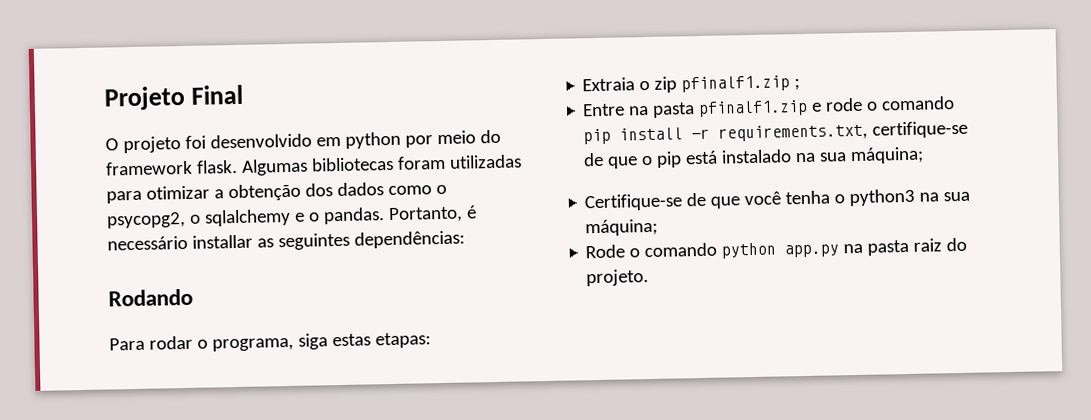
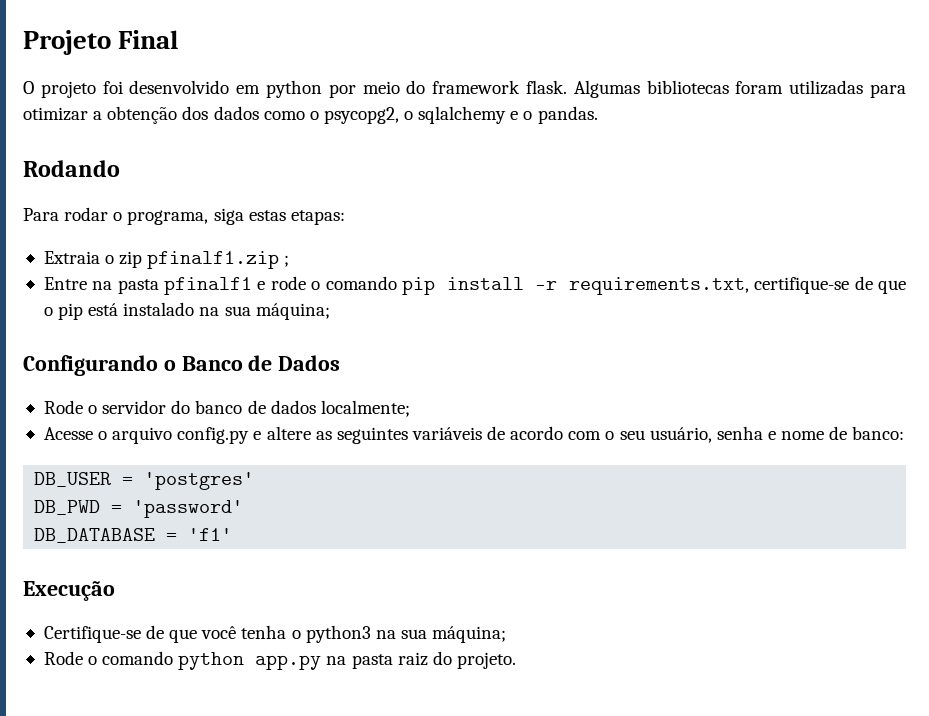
[387,205,477,224] [107,230,465,251] Portanto, é necessário installar as seguintes dependências: -> (598, 115) none
[698,99,809,118] pfinalf1.zip -> [164,277,253,295] pfinalf1
(925, 155) none -> [23,355,341,376] [43,400,410,417] [43,426,905,444] [34,472,255,490] [34,500,244,518] [34,528,233,543] [23,581,115,601] // Configurando o Banco de Dados // Rode o servidor do banco de dados localmente; // Acesse o arquivo config.py e altere as seguintes variáveis de acordo com o seu usuário, senha e nome de banco: // DB_USER = 'postgres' // DB_PWD = 'password' // DB_DATABASE = 'f1' // Execução

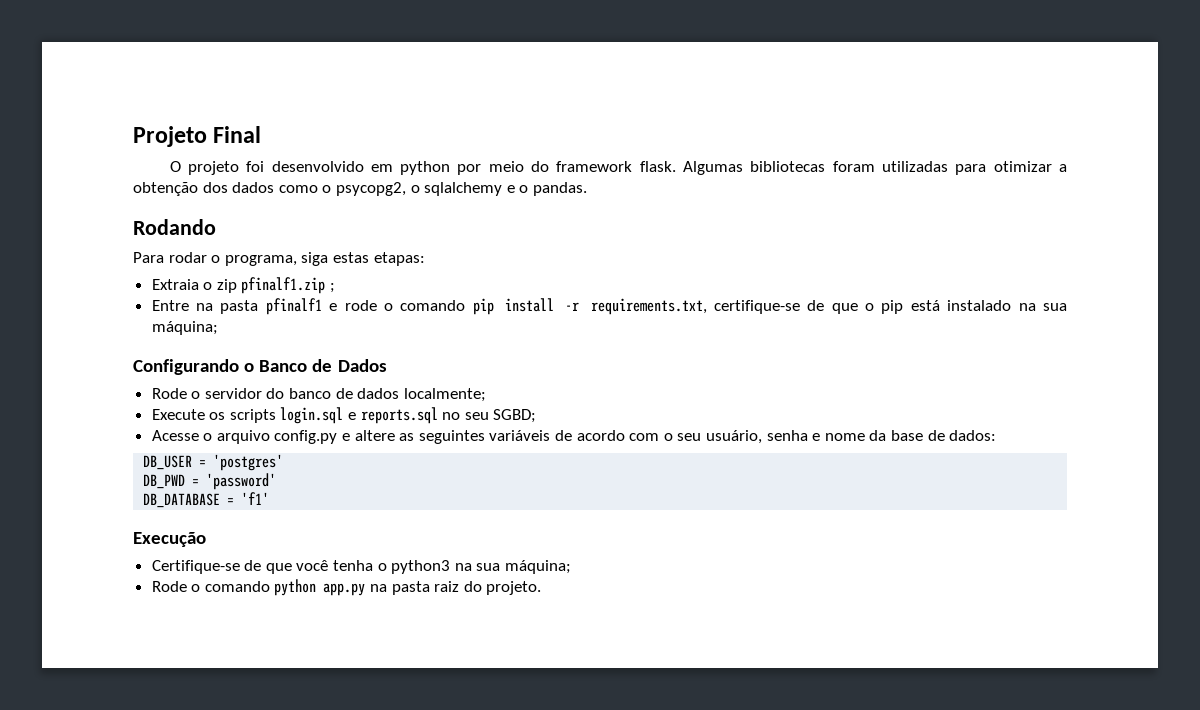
(410, 408) none -> [151,407,537,424] // Execute os scripts login.sql e reports.sql no seu SGBD;
[829,426,905,440] de banco: -> [869,430,997,441] da base de dados:

